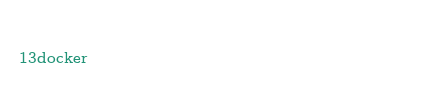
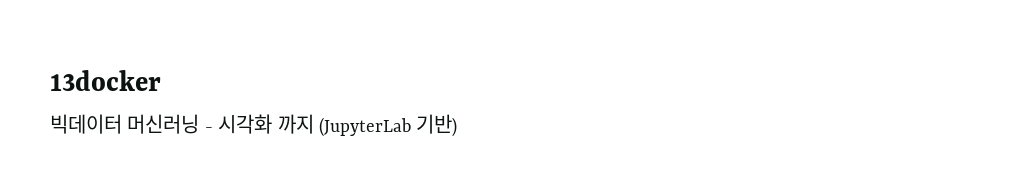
(88, 57) none -> [50,114,458,137] // 빅데이터 머신러닝 - 시각화 까지 (JupyterLab 기반)

